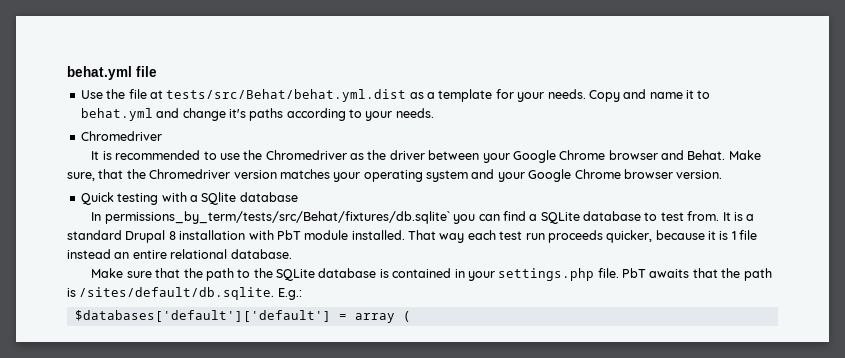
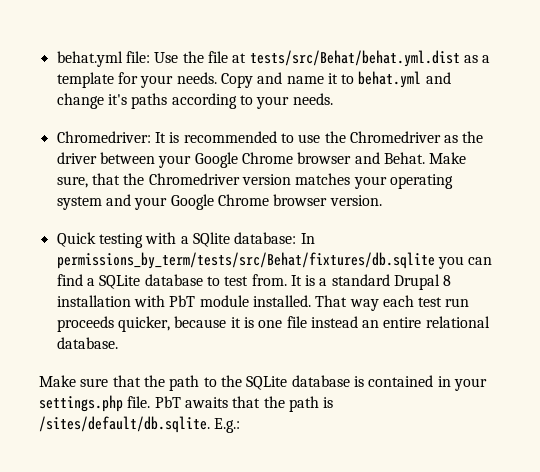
[67,66,157,80] behat.yml file // -> [56,51,150,67] behat.yml file:
[80,131,162,141] Chromedriver // -> [56,131,151,143] Chromedriver:
[239,192,298,202] [91,211,450,224] database // In permissions_by_term/tests/src/Behat/fixtures/db.sqlite` -> [234,232,315,244] [56,252,435,269] database: In permissions_by_term/tests/src/Behat/fixtures/db.sqlite
[731,231,736,240] 1 -> [258,320,283,328] one
[74,310,411,323] // $databases['default']['default'] = array ( -> (241, 425) none

